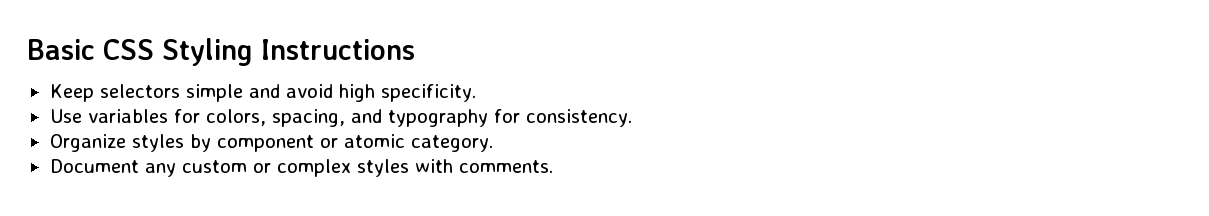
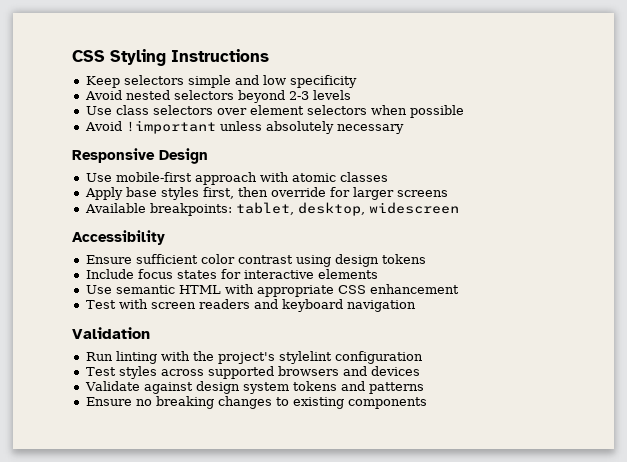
[27,39,95,60] Basic -> (72, 56) none
[285,84,476,102] [49,109,632,127] [49,134,493,152] [49,159,553,177] avoid high specificity. // Use variables for colors, spacing, and typography for consistency. // Organize styles by component or atomic category. // Document any custom or complex styles with comments. -> [262,75,357,88] [84,90,351,103] [85,105,464,118] [84,120,404,134] [72,148,208,164] [85,172,388,185] [84,187,448,200] [84,202,459,216] [72,230,165,245] [85,254,426,267] [85,269,378,279] [85,284,459,297] [85,299,416,312] [72,327,150,339] [85,351,423,364] [85,366,420,379] [84,381,424,394] [85,396,427,409] low specificity // Avoid nested selectors beyond 2-3 levels // Use class selectors over element selectors when possible // Avoid !important unless absolutely necessary // Responsive Design // Use mobile-first approach with atomic classes // Apply base styles first, then override for larger screens // Available breakpoints: tablet, desktop, widescreen // Accessibility // Ensure sufficient color contrast using design tokens // Include focus states for interactive elements // Use semantic HTML with appropriate CSS enhancement // Test with screen readers and keyboard navigation // Validation // Run linting with the project's stylelint configuration // Test styles across supported browsers and devices // Validate against design system tokens and patterns // Ensure no breaking changes to existing components

